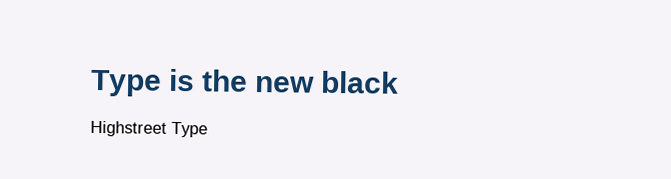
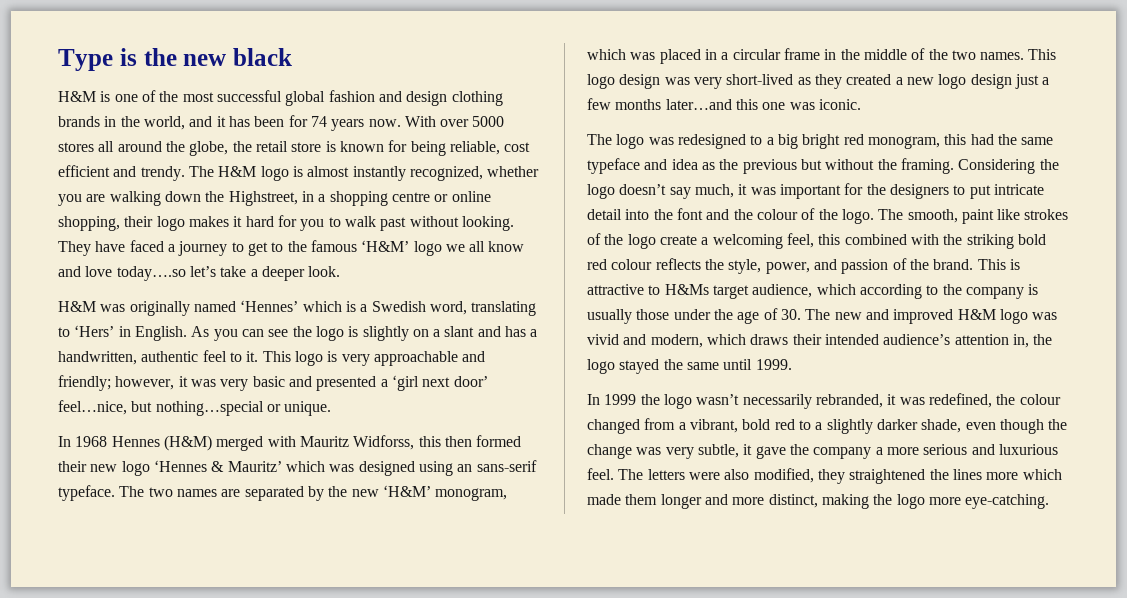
[90,120,208,138] Highstreet Type -> [58,90,503,106] [58,115,505,131] [58,140,531,156] [58,165,540,181] [58,191,491,206] [58,215,514,231] [58,240,525,256] [58,266,341,281] [58,300,537,316] [58,325,538,341] [58,350,486,366] [58,375,488,391] [58,400,332,416] [58,435,522,451] [58,460,537,476] [58,485,508,501] [587,48,1057,64] [587,74,1050,89] [587,98,861,110] [587,134,1054,149] [587,158,1059,174] [587,183,1044,199] [587,208,1069,224] [587,233,1046,249] [587,258,1020,274] [587,284,1039,299] [587,308,1058,324] [587,334,1053,348] [587,359,792,374] [587,393,1061,409] [587,418,1068,434] [587,444,1058,459] [587,468,1062,484] [587,494,1050,509] H&M is one of the most successful global fashion and design clothing brands in the world, and it has been for 74 years now. With over 5000 stores all around the globe, the retail store is known for being reliable, cost efficient and trendy. The H&M logo is almost instantly recognized, whether you are walking down the Highstreet, in a shopping centre or online shopping, their logo makes it hard for you to walk past without looking. They have faced a journey to get to the famous ‘H&M’ logo we all know and love today….so let’s take a deeper look. // H&M was originally named ‘Hennes’ which is a Swedish word, translating to ‘Hers’ in English. As you can see the logo is slightly on a slant and has a handwritten, authentic feel to it. This logo is very approachable and friendly; however, it was very basic and presented a ‘girl next door’ feel…nice, but nothing…special or unique. // In 1968 Hennes (H&M) merged with Mauritz Widforss, this then formed their new logo ‘Hennes & Mauritz’ which was designed using an sans-serif typeface. The two names are separated by the new ‘H&M’ monogram, which was placed in a circular frame in the middle of the two names. This logo design was very short-lived as they created a new logo design just a few months later…and this one was iconic. // The logo was redesigned to a big bright red monogram, this had the same typeface and idea as the previous but without the framing. Considering the logo doesn’t say much, it was important for the designers to put intricate detail into the font and the colour of the logo. The smooth, paint like strokes of the logo create a welcoming feel, this combined with the striking bold red colour reflects the style, power, and passion of the brand. This is attractive to H&Ms target audience, which according to the company is usually those under the age of 30. The new and improved H&M logo was vivid and modern, which draws their intended audience’s attention in, the logo stayed the same until 1999. // In 1999 the logo wasn’t necessarily rebranded, it was redefined, the colour changed from a vibrant, bold red to a slightly darker shade, even though the change was very subtle, it gave the company a more serious and luxurious feel. The letters were also modified, they straightened the lines more which made them longer and more distinct, making the logo more eye-catching.

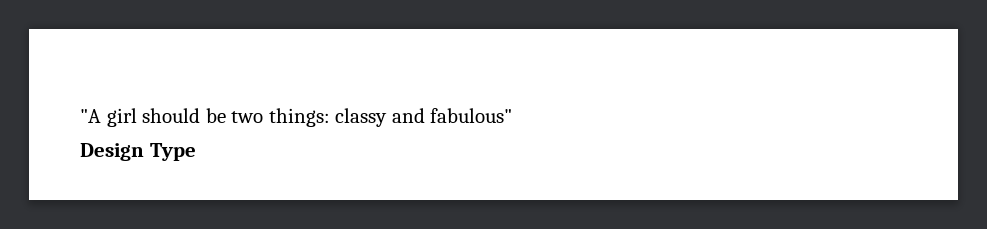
[58,48,292,71] [58,90,503,106] [58,115,505,131] [58,140,531,156] [58,165,540,181] [58,191,491,206] [58,215,514,231] [58,240,525,256] [58,266,341,281] [58,300,537,316] [58,325,538,341] [58,350,486,366] [58,375,488,391] [58,400,332,416] [58,435,522,451] [58,460,537,476] [58,485,508,501] [587,48,1057,64] [587,74,1050,89] [587,98,861,110] [587,134,1054,149] [587,158,1059,174] [587,183,1044,199] [587,208,1069,224] [587,233,1046,249] [587,258,1020,274] [587,284,1039,299] [587,308,1058,324] [587,334,1053,348] [587,359,792,374] [587,393,1061,409] [587,418,1068,434] [587,444,1058,459] [587,468,1062,484] [587,494,1050,509] Type is the new black // H&M is one of the most successful global fashion and design clothing brands in the world, and it has been for 74 years now. With over 5000 stores all around the globe, the retail store is known for being reliable, cost efficient and trendy. The H&M logo is almost instantly recognized, whether you are walking down the Highstreet, in a shopping centre or online shopping, their logo makes it hard for you to walk past without looking. They have faced a journey to get to the famous ‘H&M’ logo we all know and love today….so let’s take a deeper look. // H&M was originally named ‘Hennes’ which is a Swedish word, translating to ‘Hers’ in English. As you can see the logo is slightly on a slant and has a handwritten, authentic feel to it. This logo is very approachable and friendly; however, it was very basic and presented a ‘girl next door’ feel…nice, but nothing…special or unique. // In 1968 Hennes (H&M) merged with Mauritz Widforss, this then formed their new logo ‘Hennes & Mauritz’ which was designed using an sans-serif typeface. The two names are separated by the new ‘H&M’ monogram, which was placed in a circular frame in the middle of the two names. This logo design was very short-lived as they created a new logo design just a few months later…and this one was iconic. // The logo was redesigned to a big bright red monogram, this had the same typeface and idea as the previous but without the framing. Considering the logo doesn’t say much, it was important for the designers to put intricate detail into the font and the colour of the logo. The smooth, paint like strokes of the logo create a welcoming feel, this combined with the striking bold red colour reflects the style, power, and passion of the brand. This is attractive to H&Ms target audience, which according to the company is usually those under the age of 30. The new and improved H&M logo was vivid and modern, which draws their intended audience’s attention in, the logo stayed the same until 1999. // In 1999 the logo wasn’t necessarily rebranded, it was redefined, the colour changed from a vibrant, bold red to a slightly darker shade, even though the change was very subtle, it gave the company a more serious and luxurious feel. The letters were also modified, they straightened the lines more which made them longer and more distinct, making the logo more eye-catching. -> [80,108,513,127] [80,143,196,161] "A girl should be two things: classy and fabulous" // Design Type

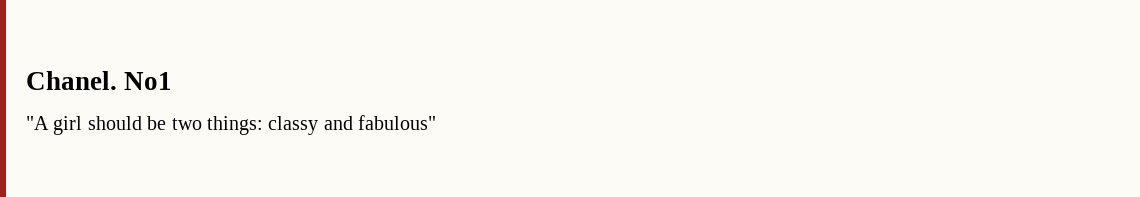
(80, 116) none -> [26,71,173,90] Chanel. No1 //
[80,143,196,161] // Design Type -> (437, 122) none

